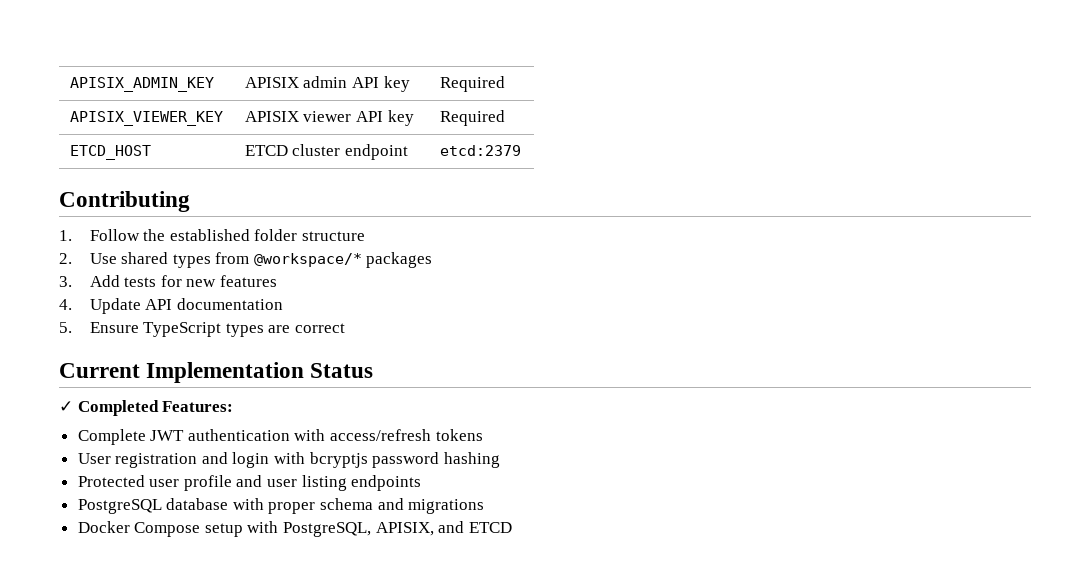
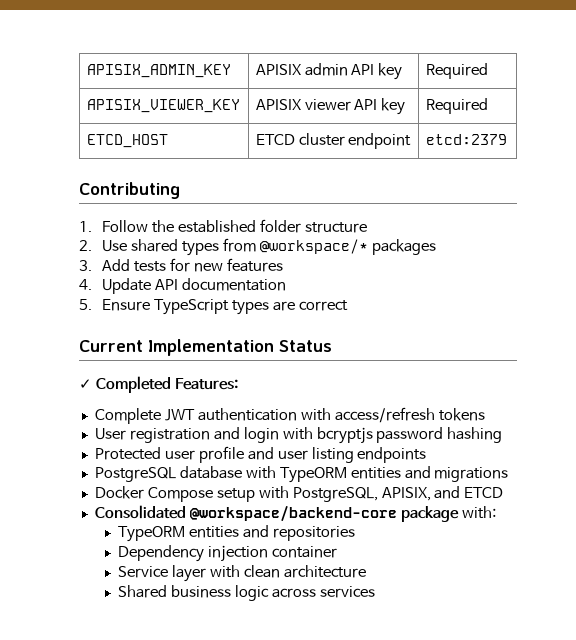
[268,498,374,514] proper schema -> [279,467,401,483] TypeORM entities
(512, 527) none -> [94,505,496,522] [118,525,355,542] [118,545,338,562] [118,565,366,582] [118,585,375,601] // Consolidated @workspace/backend-core package with: // TypeORM entities and repositories // Dependency injection container // Service layer with clean architecture // Shared business logic across services

